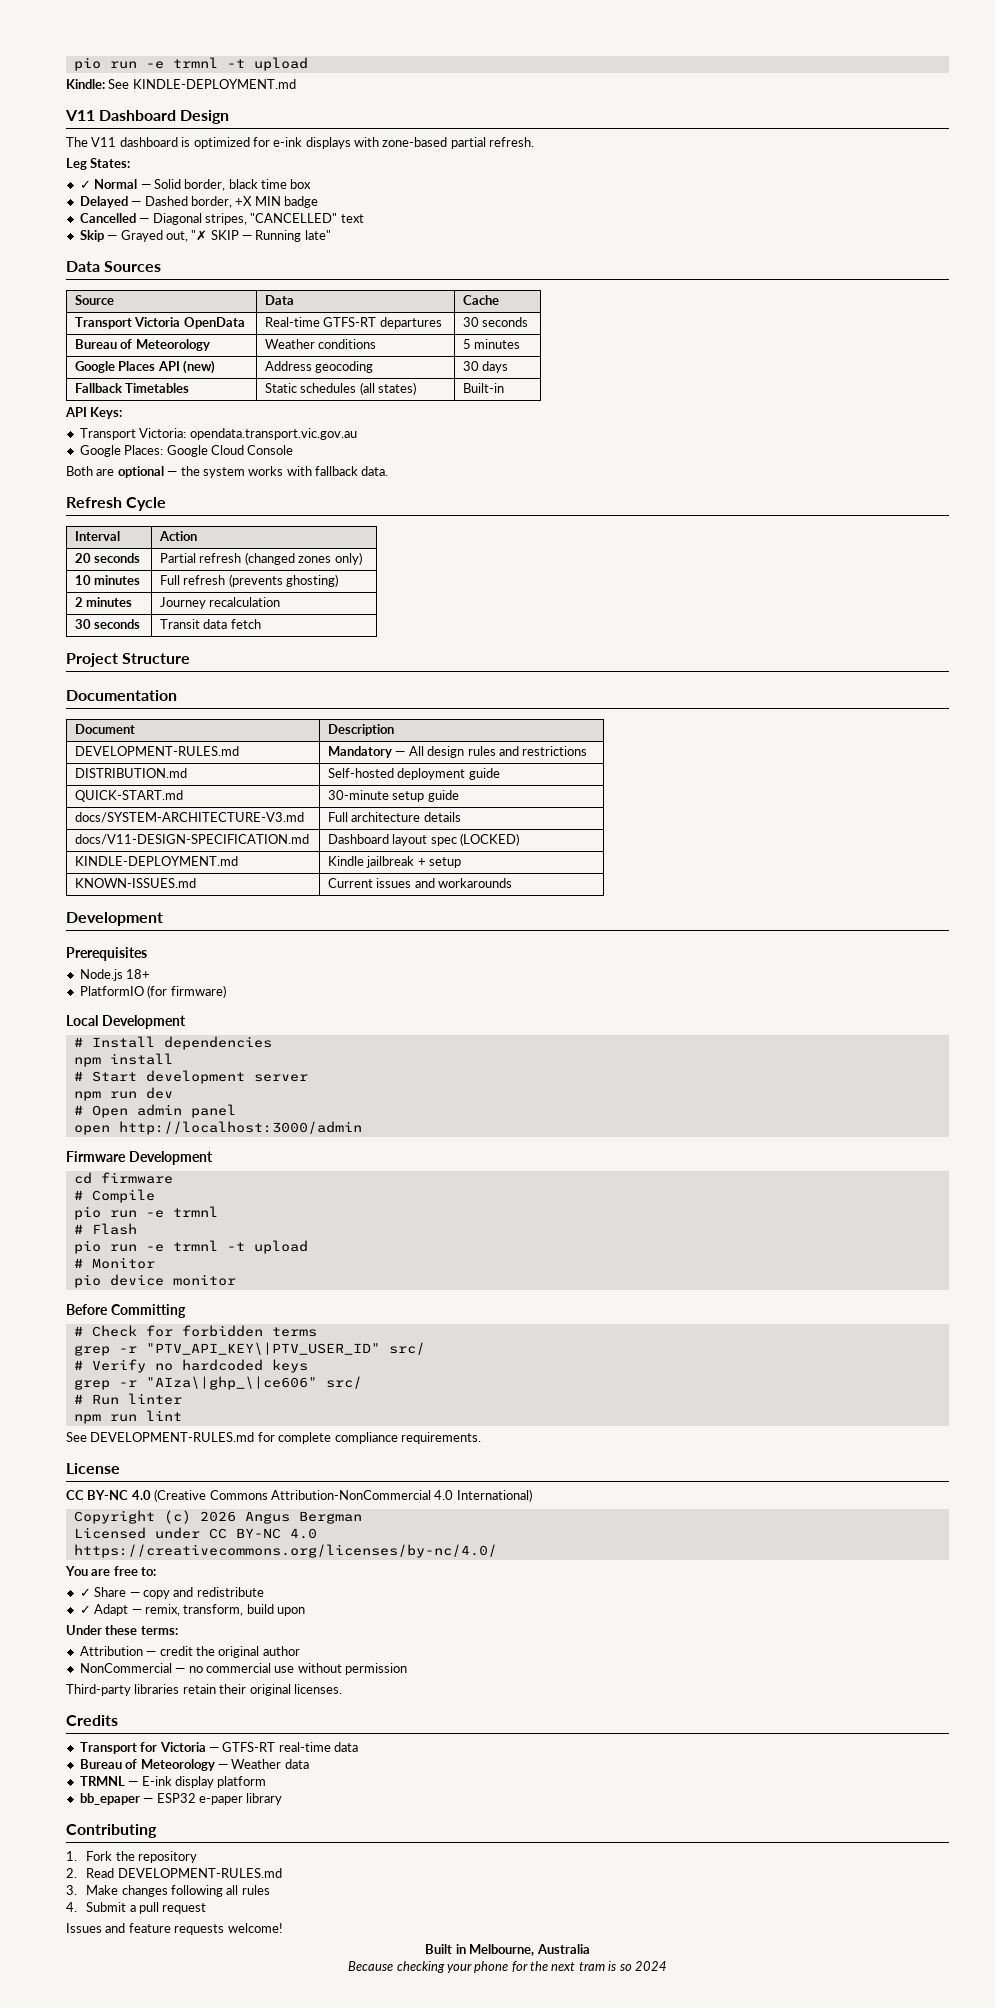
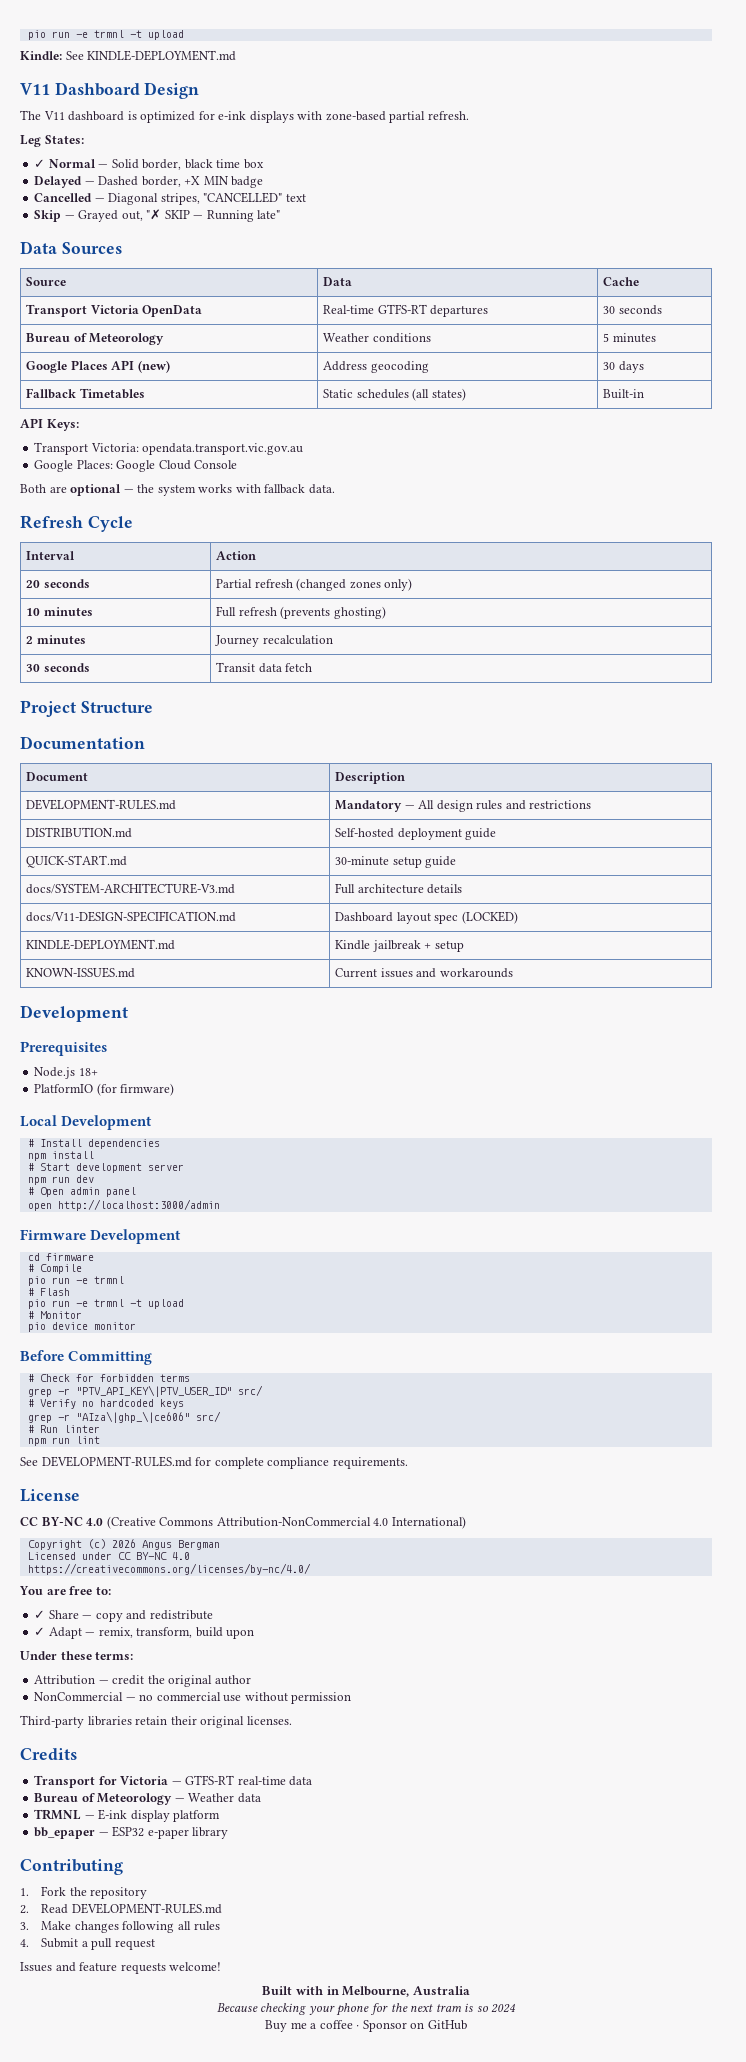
(453, 1949) none -> [295,1986,323,1995] with
(667, 1966) none -> [265,2020,467,2032] // Buy me a coffee · Sponsor on GitHub

